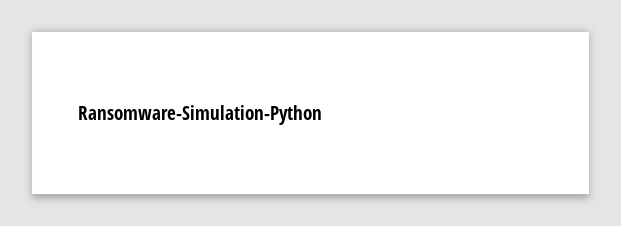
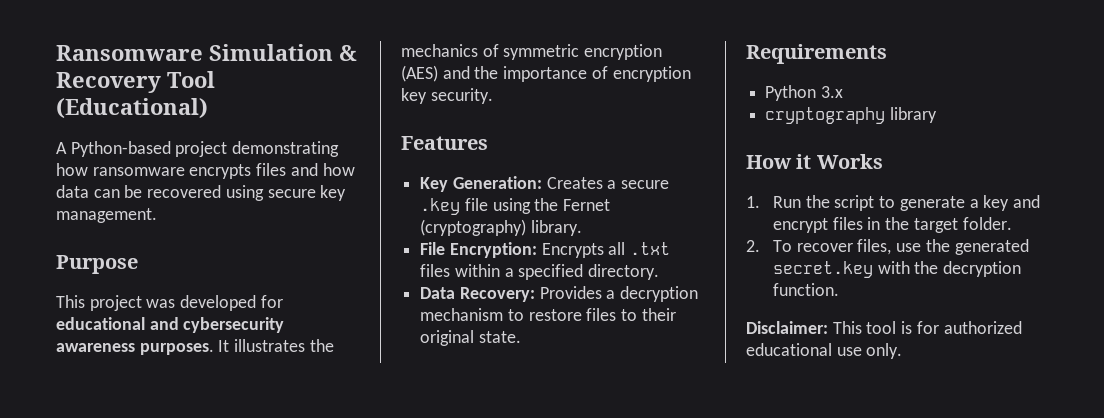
[78,105,322,125] Ransomware-Simulation-Python -> [56,44,357,61] [56,71,215,93] [56,98,208,119] [56,141,340,157] [56,163,355,179] [56,185,347,201] [56,208,157,223] [56,255,138,274] [56,295,283,311] [56,317,285,333] [56,339,334,355] [401,44,663,60] [401,65,691,82] [401,88,493,104] [401,136,488,150] [420,176,670,192] [420,198,611,215] [420,219,582,236] [420,242,671,258] [420,264,660,280] [420,286,699,302] [420,308,676,321] [420,330,521,346] [746,44,887,64] [765,85,843,101] [765,107,937,124] [746,154,883,169] [746,195,1040,211] [772,217,1012,233] [746,239,1029,255] [772,261,1022,278] [772,283,839,296] [746,321,1022,334] [746,343,903,359] Ransomware Simulation & Recovery Tool (Educational) // A Python-based project demonstrating how ransomware encrypts files and how data can be recovered using secure key management. // Purpose // This project was developed for educational and cybersecurity awareness purposes. It illustrates the mechanics of symmetric encryption (AES) and the importance of encryption key security. // Features // Key Generation: Creates a secure .key file using the Fernet (cryptography) library. // File Encryption: Encrypts all .txt files within a specified directory. // Data Recovery: Provides a decryption mechanism to restore files to their original state. // Requirements // Python 3.x // cryptography library // How it Works // 1. Run the script to generate a key and encrypt files in the target folder. // 2. To recover files, use the generated secret.key with the decryption function. // Disclaimer: This tool is for authorized educational use only.

